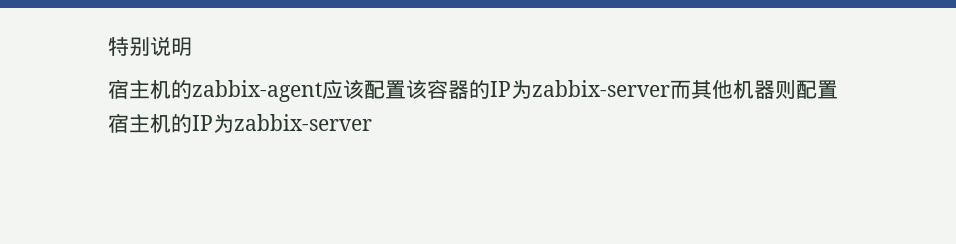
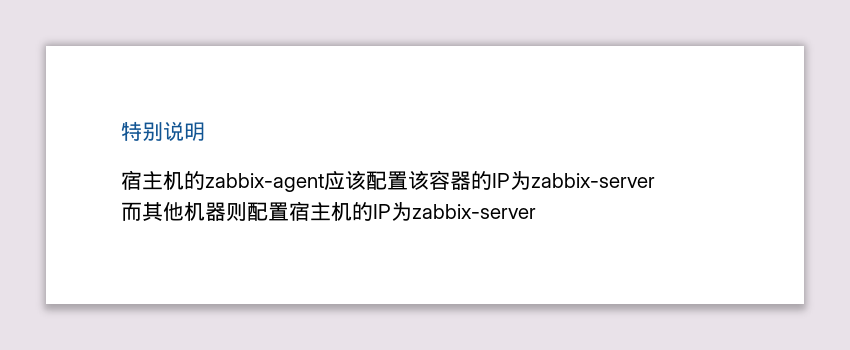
(670, 88) none -> (655, 180) //

